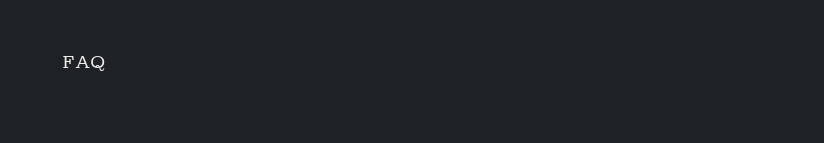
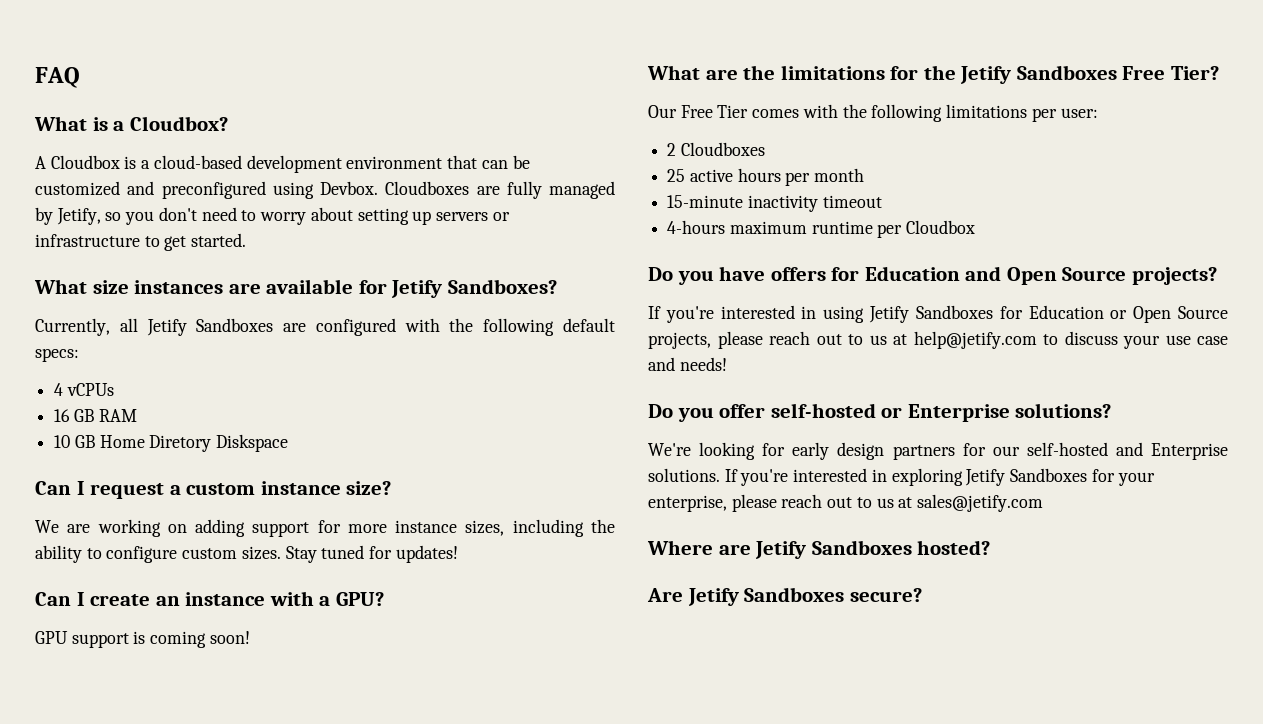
(105, 63) none -> [34,116,228,131] [35,155,530,173] [35,181,615,199] [35,207,510,225] [35,233,247,251] [34,279,557,298] [35,318,615,336] [35,348,79,362] [54,383,114,396] [54,409,137,422] [54,434,289,452] [35,481,392,499] [35,519,615,537] [35,545,458,563] [35,591,384,606] [35,631,250,648] [647,65,1219,84] [648,104,1098,122] [667,142,765,156] [667,168,865,186] [667,195,882,212] [667,220,976,238] [648,266,1217,285] [648,305,1228,323] [648,331,1228,349] [648,357,727,371] [648,403,1112,422] [648,442,1228,460] [648,468,1155,486] [648,494,1044,512] [647,540,991,559] [647,587,922,606] // What is a Cloudbox? // A Cloudbox is a cloud-based development environment that can be customized and preconfigured using Devbox. Cloudboxes are fully managed by Jetify, so you don't need to worry about setting up servers or infrastructure to get started. // What size instances are available for Jetify Sandboxes? // Currently, all Jetify Sandboxes are configured with the following default specs: // 4 vCPUs // 16 GB RAM // 10 GB Home Diretory Diskspace // Can I request a custom instance size? // We are working on adding support for more instance sizes, including the ability to configure custom sizes. Stay tuned for updates! // Can I create an instance with a GPU? // GPU support is coming soon! // What are the limitations for the Jetify Sandboxes Free Tier? // Our Free Tier comes with the following limitations per user: // 2 Cloudboxes // 25 active hours per month // 15-minute inactivity timeout // 4-hours maximum runtime per Cloudbox // Do you have offers for Education and Open Source projects? // If you're interested in using Jetify Sandboxes for Education or Open Source projects, please reach out to us at help@jetify.com to discuss your use case and needs! // Do you offer self-hosted or Enterprise solutions? // We're looking for early design partners for our self-hosted and Enterprise solutions. If you're interested in exploring Jetify Sandboxes for your enterprise, please reach out to us at sales@jetify.com // Where are Jetify Sandboxes hosted? // Are Jetify Sandboxes secure?

